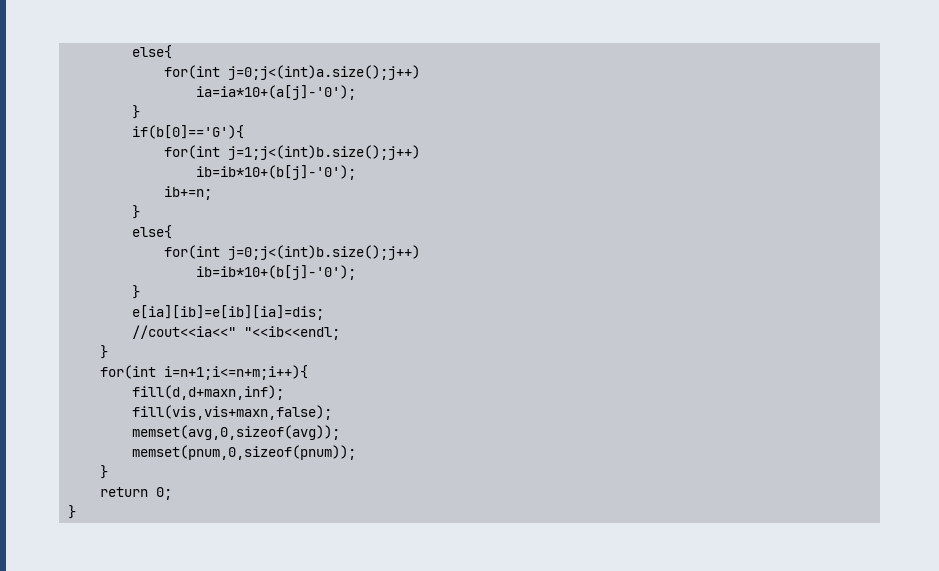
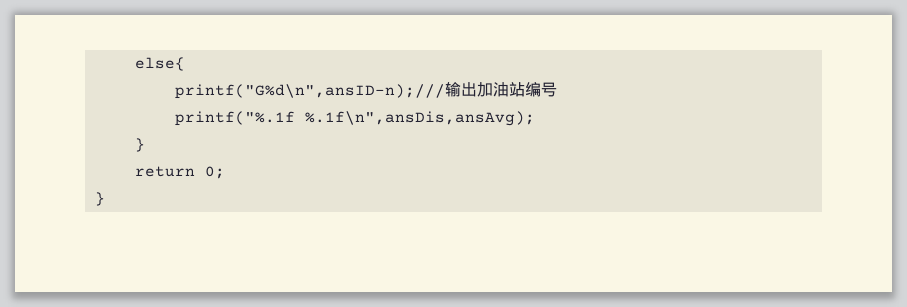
[131,45,172,59] [163,65,420,80] [195,85,356,100] [131,105,140,119] [131,125,244,139] [163,145,420,160] [195,165,356,180] [163,186,212,200] [131,205,140,219] [131,225,172,239] [163,245,420,260] [195,265,356,280] [131,285,140,299] [131,305,324,320] [131,325,340,340] [99,345,108,359] [99,365,308,380] [131,385,284,400] [131,405,332,420] [131,425,340,440] [131,445,356,460] else{ // for(int j=0;j<(int)a.size();j++) // ia=ia*10+(a[j]-'0'); // } // if(b[0]=='G'){ // for(int j=1;j<(int)b.size();j++) // ib=ib*10+(b[j]-'0'); // ib+=n; // } // else{ // for(int j=0;j<(int)b.size();j++) // ib=ib*10+(b[j]-'0'); // } // e[ia][ib]=e[ib][ia]=dis; // //cout<<ia<<" "<<ib<<endl; // } // for(int i=n+1;i<=n+m;i++){ // fill(d,d+maxn,inf); // fill(vis,vis+maxn,false); // memset(avg,0,sizeof(avg)); // memset(pnum,0,sizeof(pnum)); -> [134,57,185,71] [174,82,557,99] [174,111,535,126] else{ // printf("G%d\n",ansID-n);///输出加油站编号 // printf("%.1f %.1f\n",ansDis,ansAvg);

